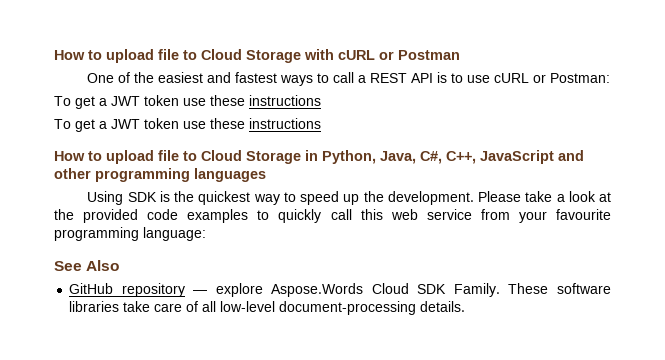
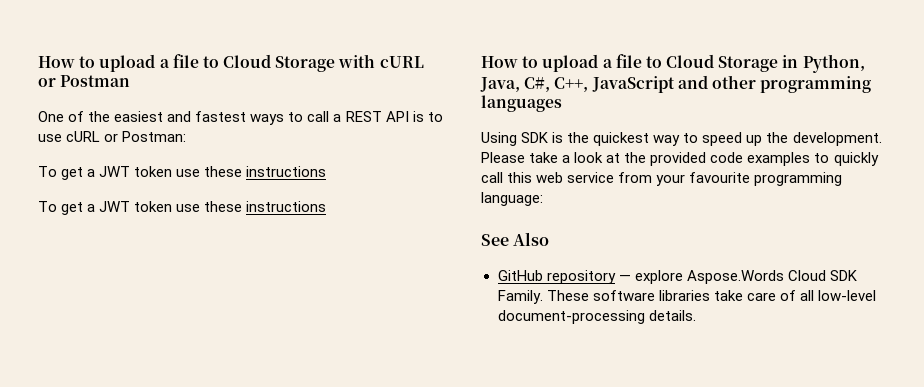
[54,49,154,63] How to upload -> [38,54,170,72] How to upload a
(154, 157) none -> [602,59,613,68] a

